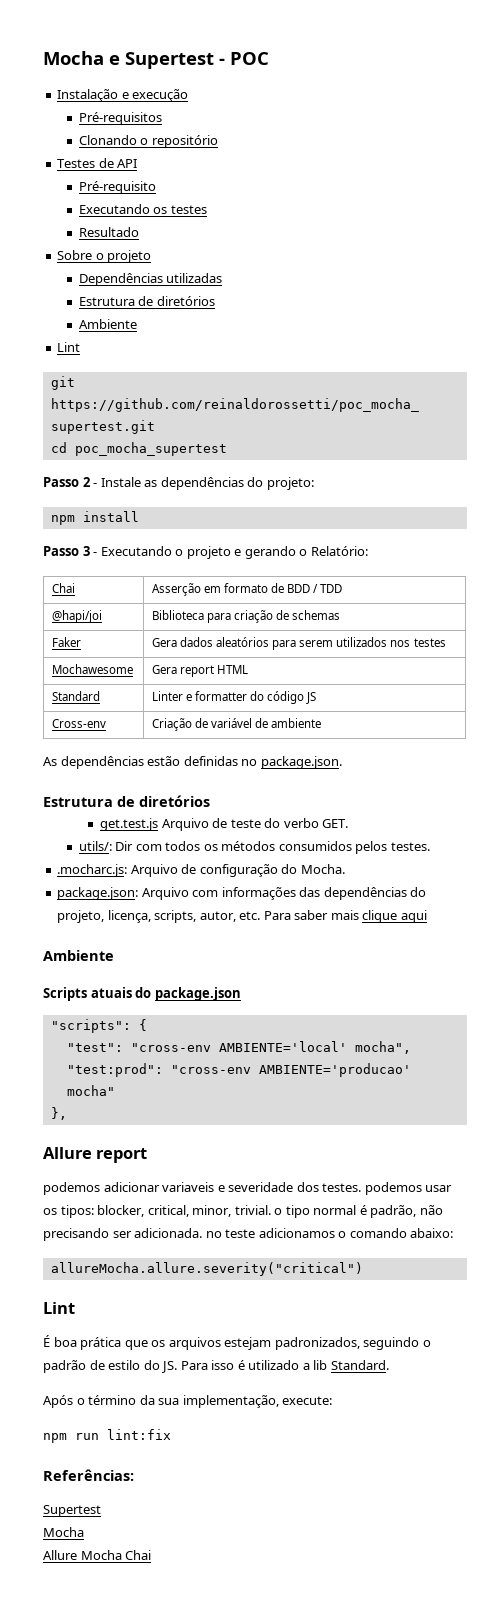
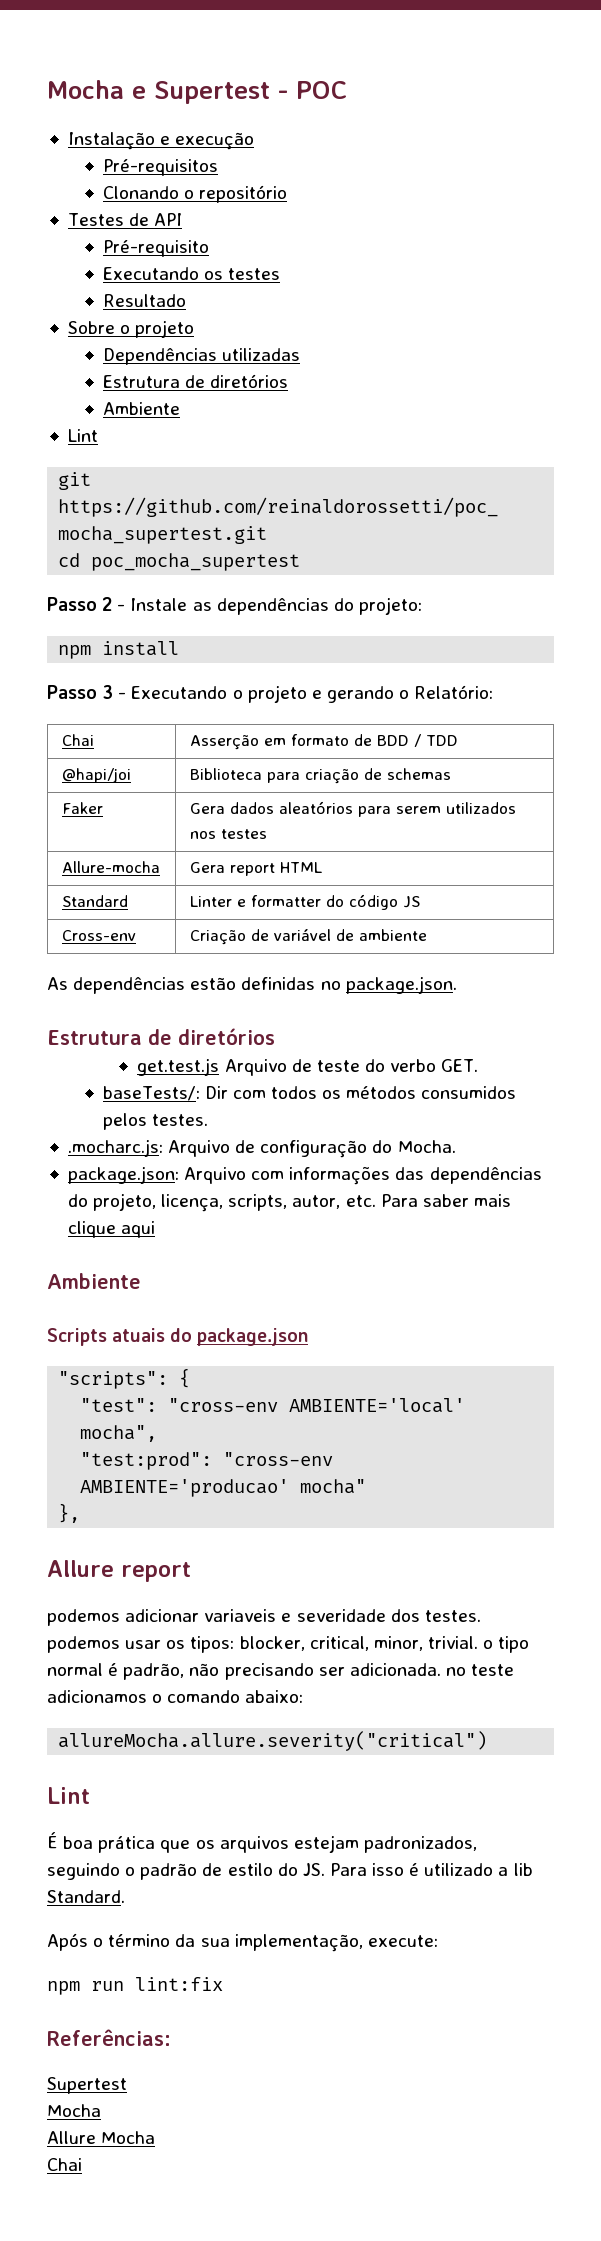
[51,664,133,674] Mochawesome -> [61,861,160,873] Allure-mocha
[78,841,112,851] utils/: -> [102,1086,200,1101] baseTests/:
(122, 1555) none -> (156, 2137) //

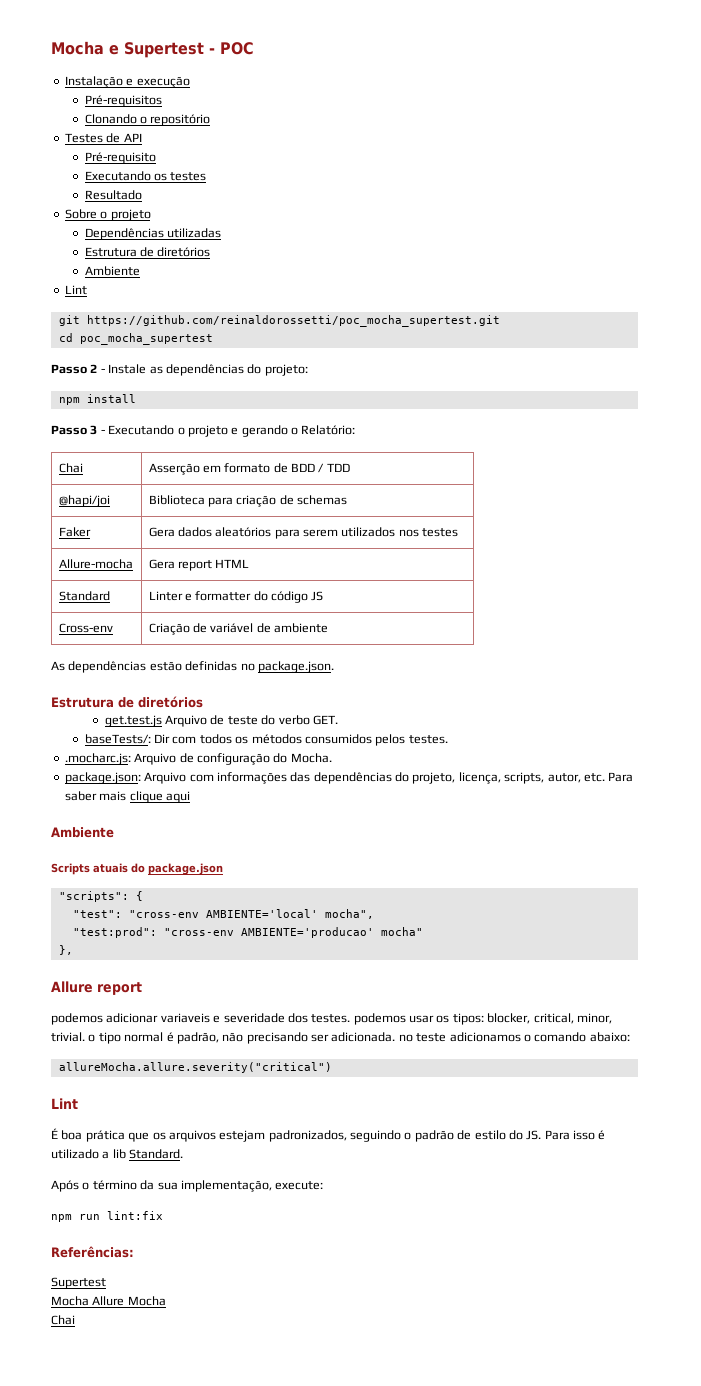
(101, 2110) // -> (89, 1301) none

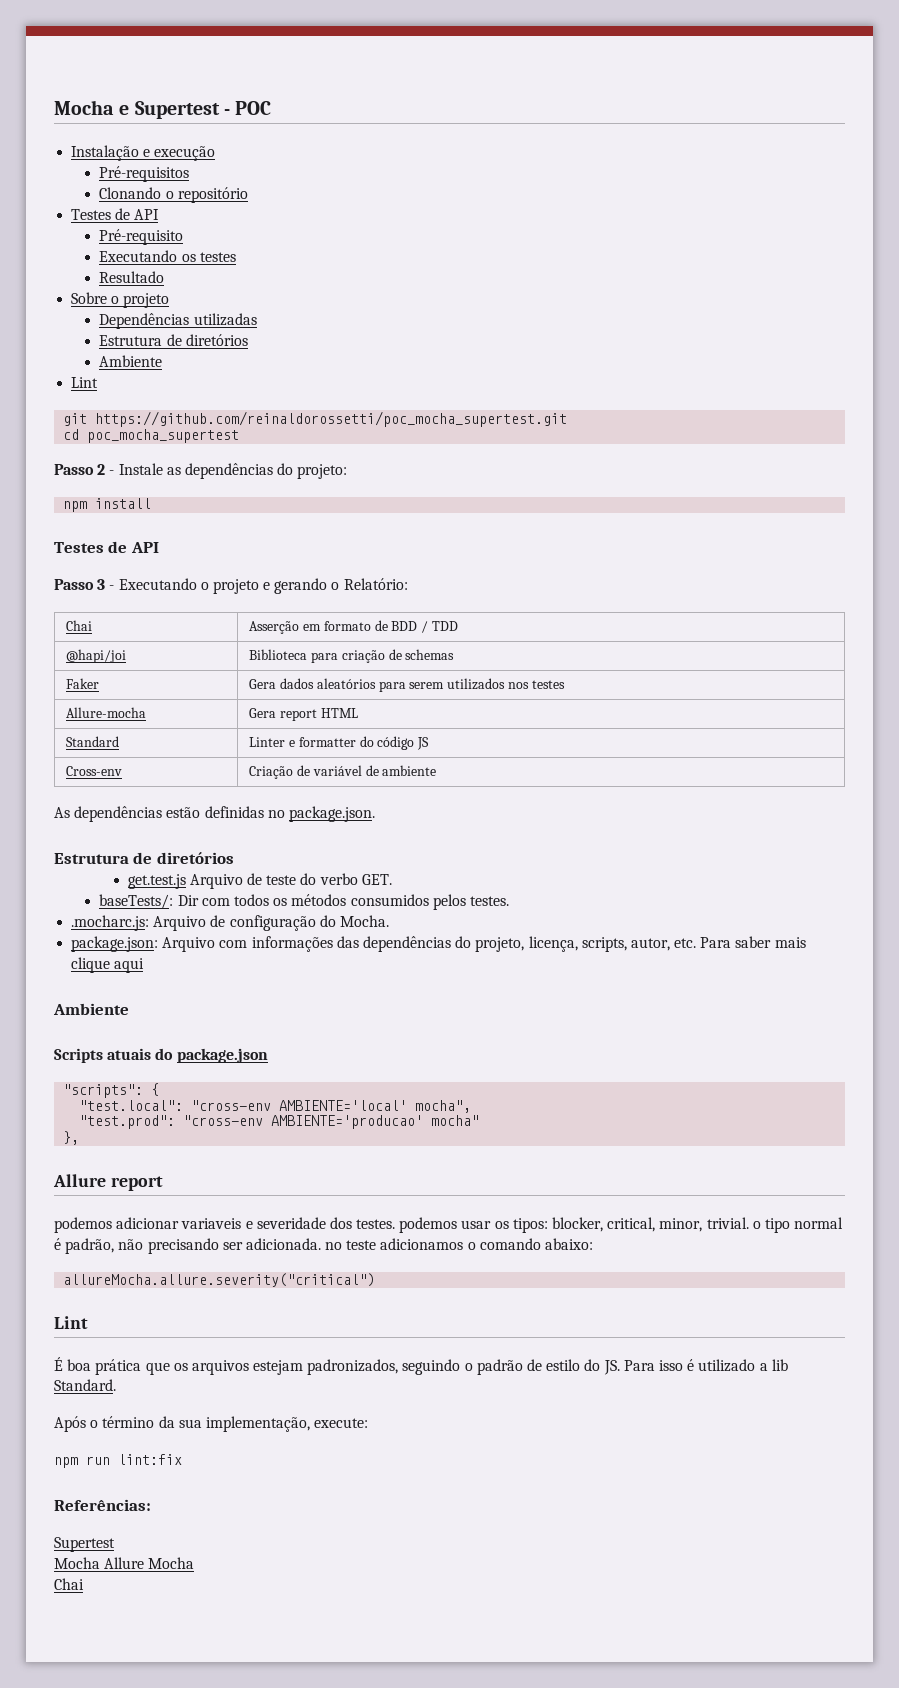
(136, 398) none -> [54,541,159,553] // Testes de API
[72,910,122,918] "test": -> [79,1100,184,1111] "test.local":
[72,927,157,938] "test:prod": -> [79,1115,176,1129] "test.prod":

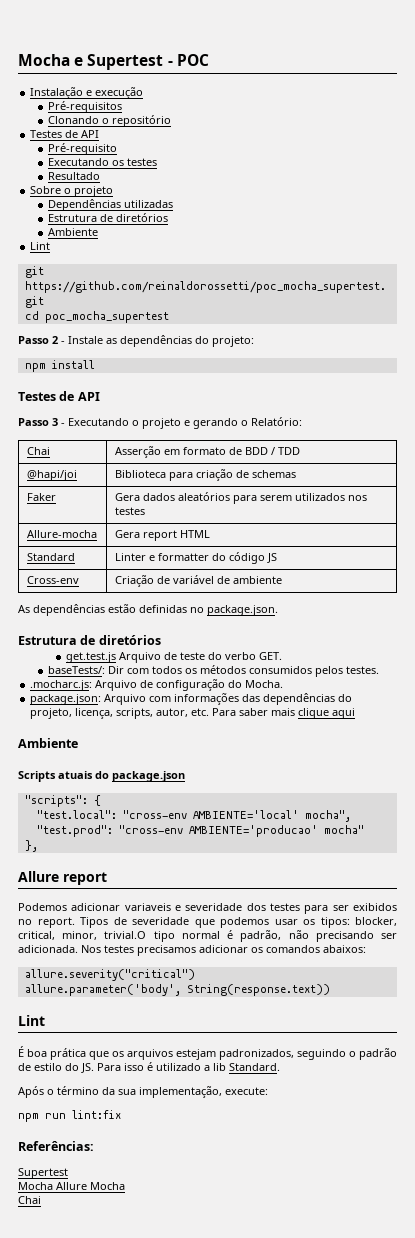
[54,1217,112,1233] podemos -> [18,903,67,911] Podemos
[356,1219,396,1229] testes. -> [270,903,397,914] [18,917,215,928] testes para ser exibidos no report. Tipos de severidade que
[706,1217,761,1229] trivial. o -> [104,931,147,939] trivial.O
[325,1238,594,1250] [63,1273,376,1287] no teste adicionamos o comando abaixo: // allureMocha.allure.severity("critical") -> [81,945,366,956] [24,969,195,981] [24,984,330,996] Nos testes precisamos adicionar os comandos abaixos: // allure.severity("critical") // allure.parameter('body', String(response.text))

